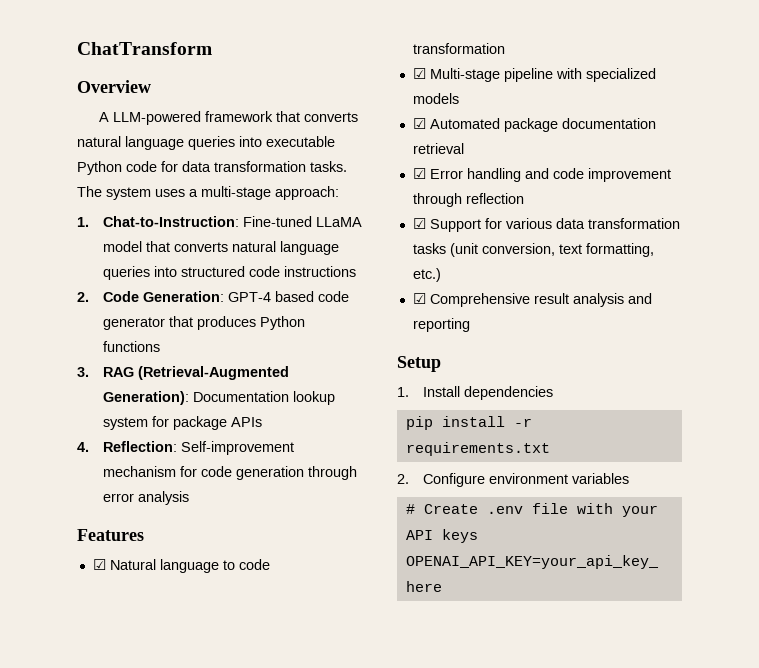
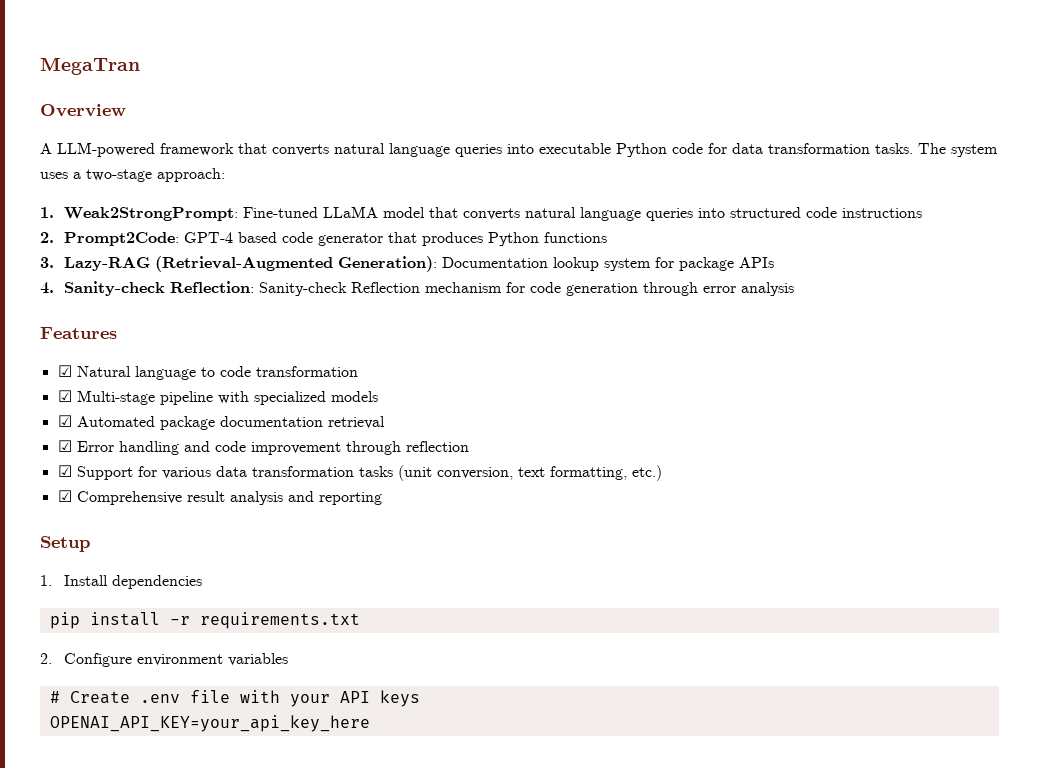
[77,42,212,55] ChatTransform -> [40,57,140,75] MegaTran
[201,186,271,200] multi-stage -> [86,169,152,182] two-stage
[102,216,239,227] Chat-to-Instruction: -> [64,207,239,221] Weak2StrongPrompt:
[102,291,224,302] Code Generation: -> [64,232,180,246] Prompt2Code:
[102,367,134,377] RAG -> [64,257,151,271] Lazy-RAG
[102,441,294,455] Reflection: Self-improvement -> [64,281,421,296] Sanity-check Reflection: Sanity-check Reflection

